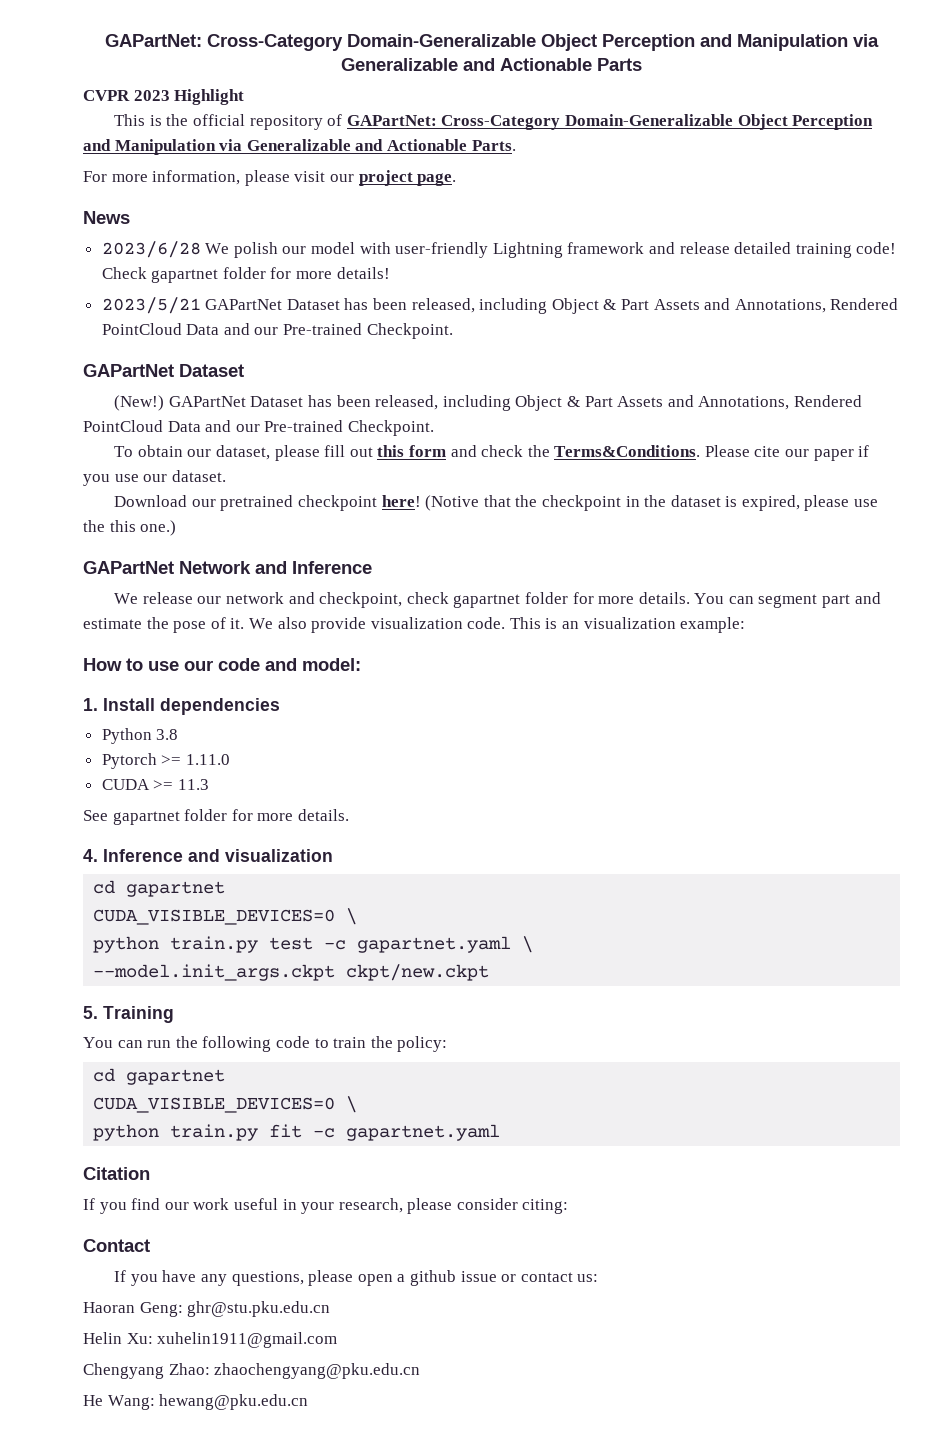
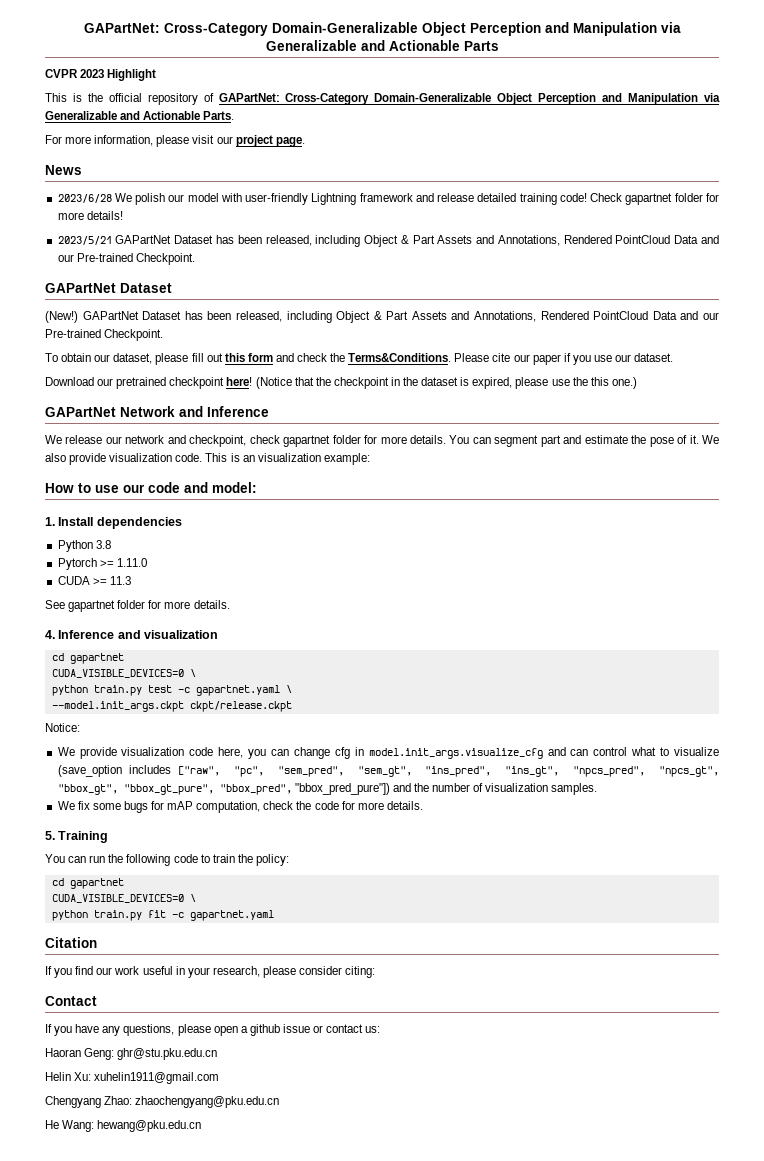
[425,495,480,511] (Notive -> [255,377,292,389] (Notice
[346,964,490,981] ckpt/new.ckpt -> [189,701,292,712] [45,723,80,732] [57,747,720,759] [57,765,719,777] [57,783,598,795] [57,801,423,813] ckpt/release.ckpt // Notice: // We provide visualization code here, you can change cfg in model.init_args.visualize_cfg and can control what to visualize (save_option includes ["raw", "pc", "sem_pred", "sem_gt", "ins_pred", "ins_gt", "npcs_pred", "npcs_gt", "bbox_gt", "bbox_gt_pure", "bbox_pred", "bbox_pred_pure"]) and the number of visualization samples. // We fix some bugs for mAP computation, check the code for more details.

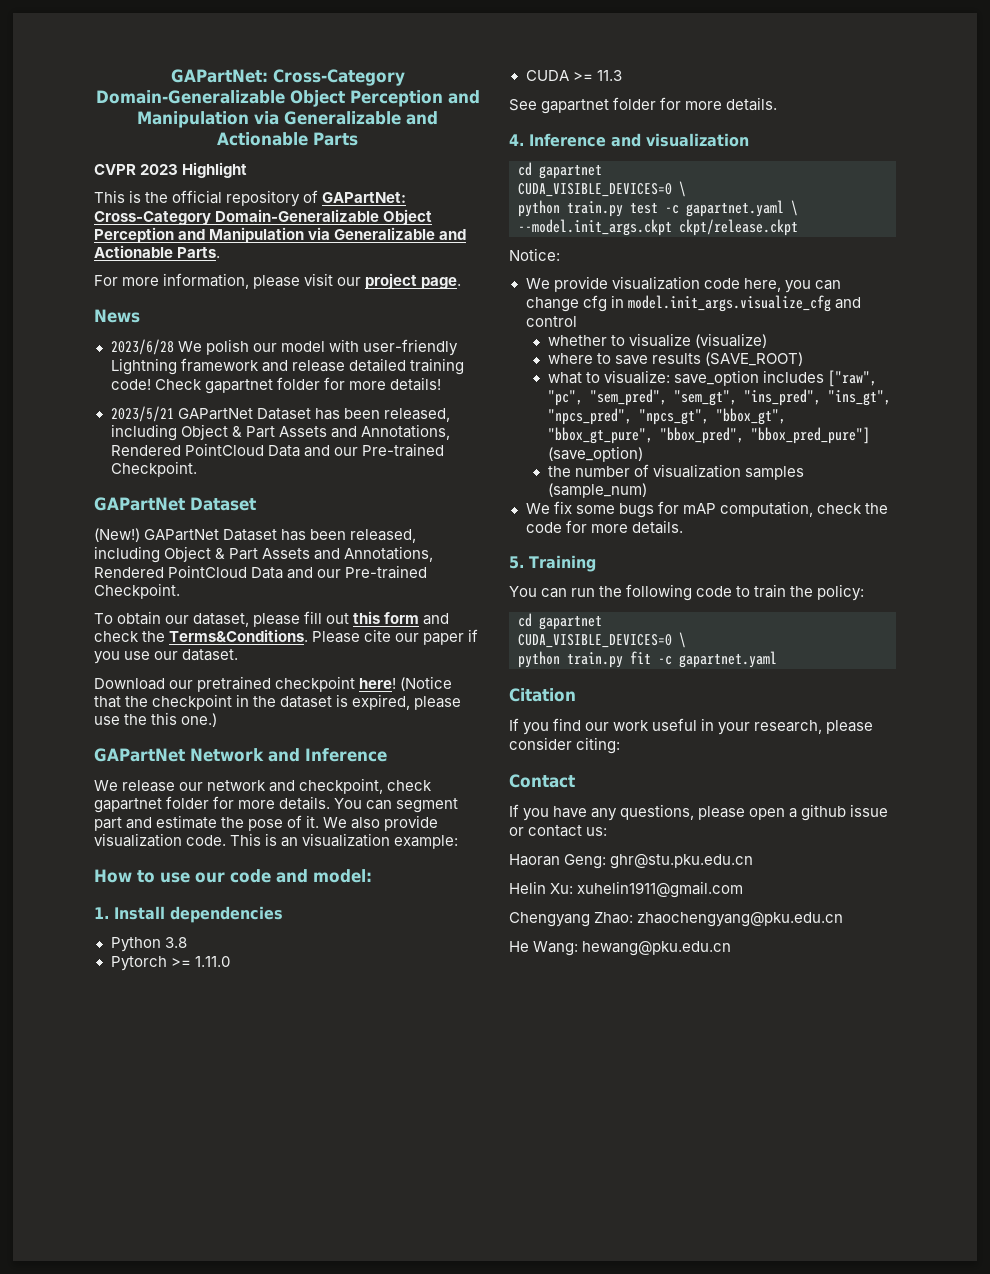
[570,749,589,756] can -> (861, 303) none
[631,747,720,756] [57,765,122,777] what to visualize (save_option -> [547,333,768,348] [547,352,804,366] [547,370,760,386] // whether to visualize (visualize) // where to save results (SAVE_ROOT) // what to visualize: save_option
[294,783,411,795] "bbox_pred_pure"]) and -> [750,427,870,444] [547,446,643,462] "bbox_pred_pure"] (save_option) //
[551,783,598,795] samples. -> [745,466,805,480] [547,483,647,498] samples (sample_num)

